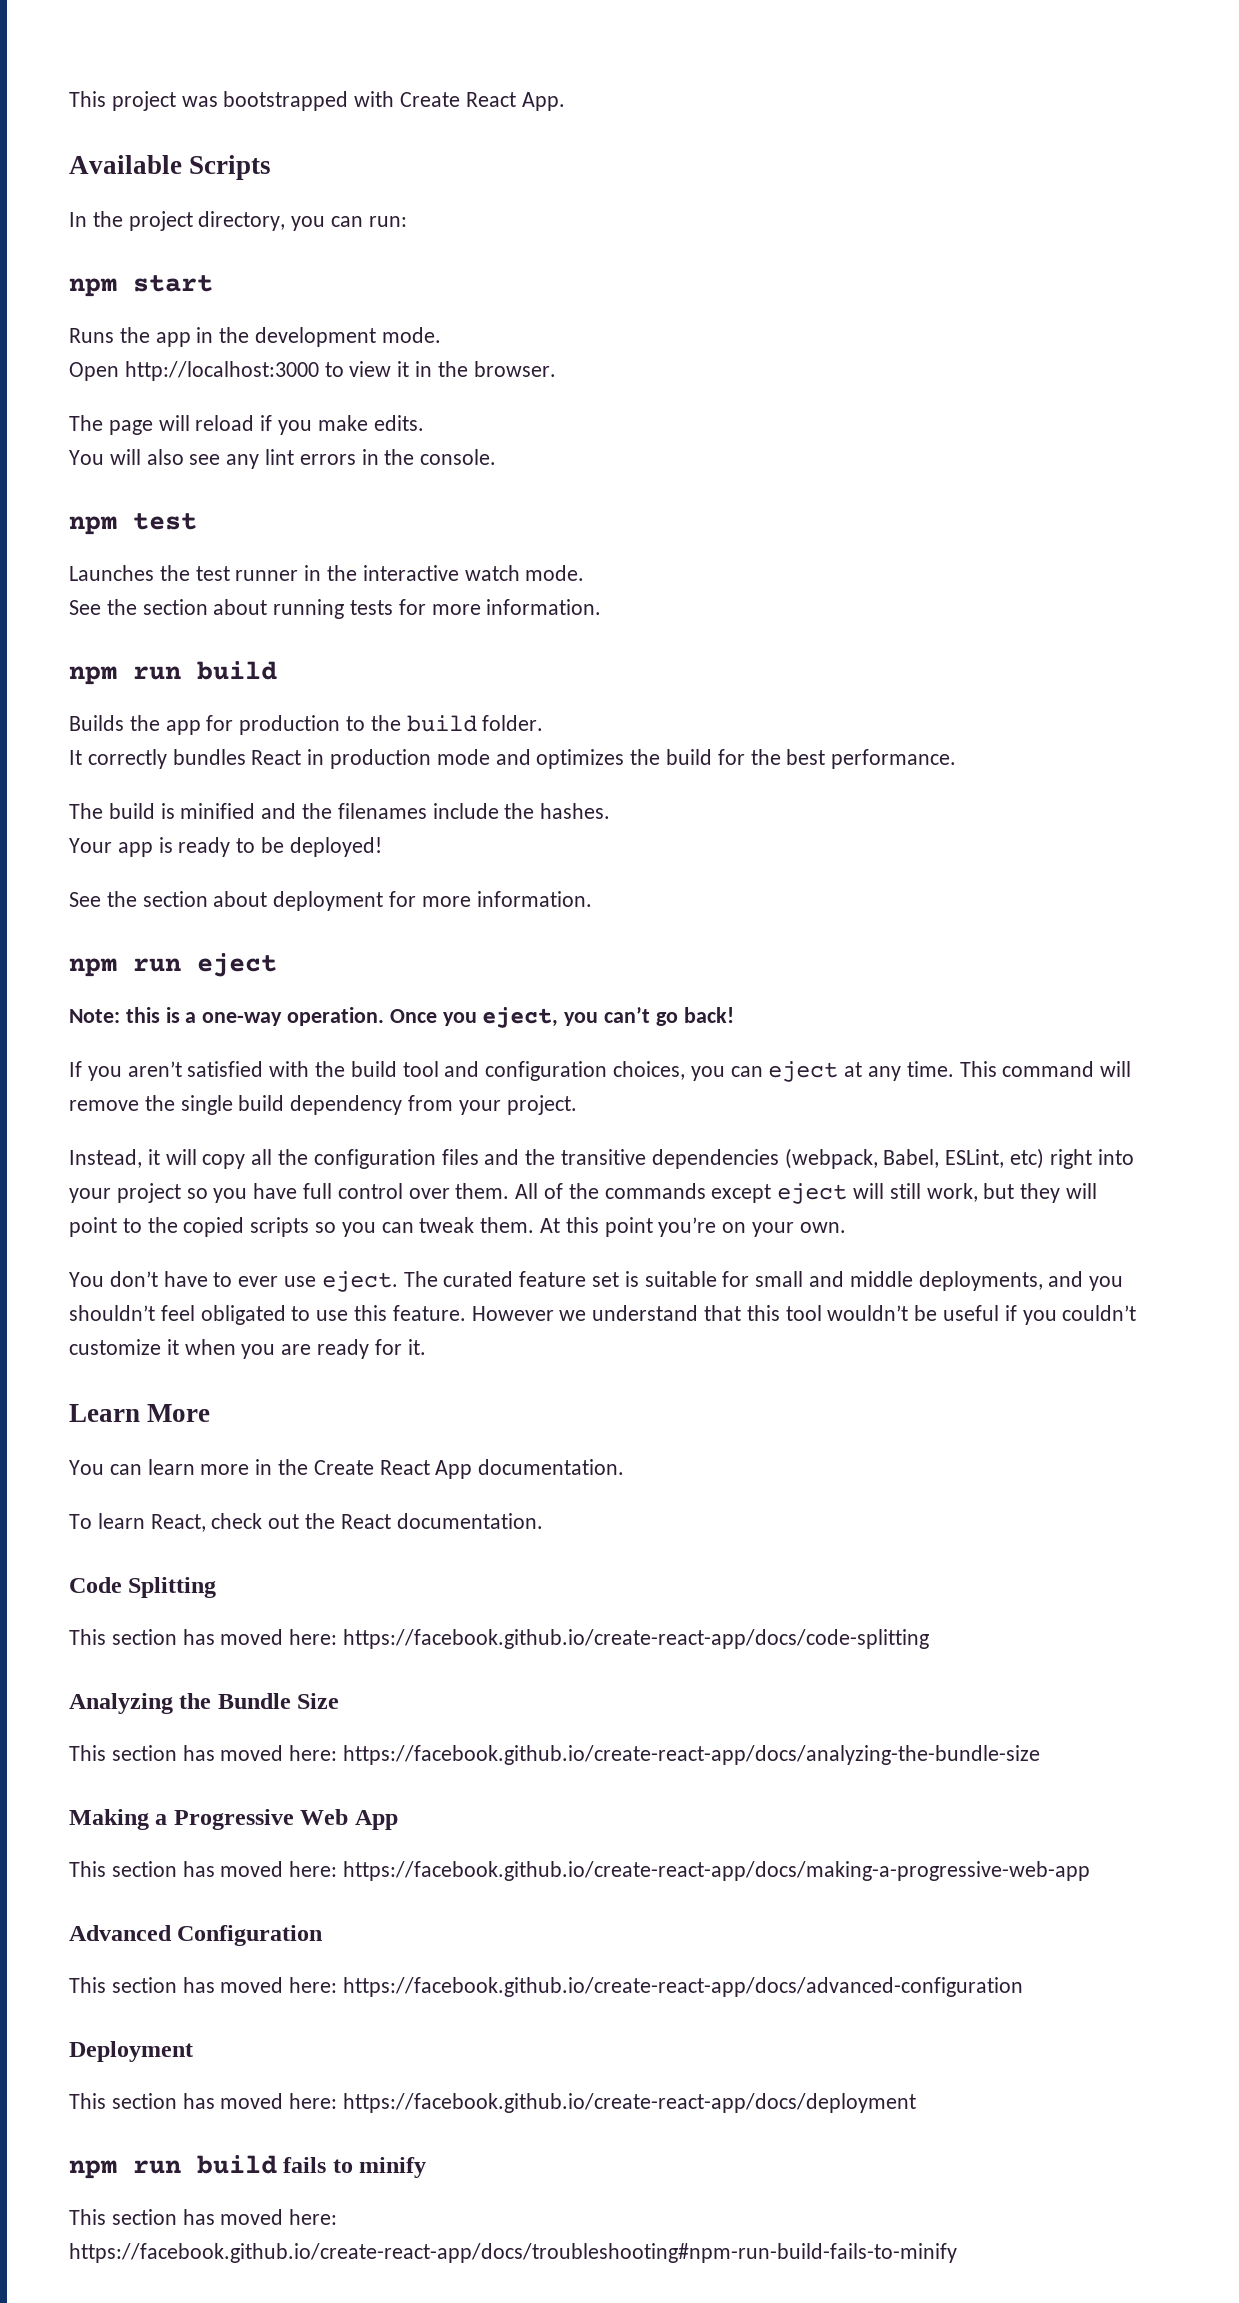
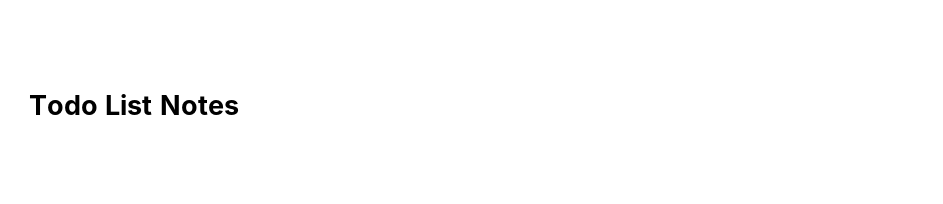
[69,91,565,111] [69,155,272,180] [69,211,407,231] [69,275,213,297] [69,327,441,347] [69,361,556,381] [69,415,424,435] [69,449,497,469] [69,513,197,535] [69,565,585,581] [69,599,602,619] [69,661,277,685] [69,715,544,735] [69,749,957,769] [69,803,611,819] [69,837,382,857] [69,891,592,911] [69,953,277,977] [69,1007,734,1028] [69,1061,1132,1082] [69,1095,577,1115] [69,1148,1134,1169] [69,1183,1098,1204] [69,1217,846,1237] [69,1271,1124,1292] [69,1305,1137,1325] [69,1339,426,1359] [69,1404,211,1422] [69,1459,625,1479] [69,1513,543,1532] [69,1577,217,1598] [69,1629,930,1649] [69,1693,340,1714] [69,1745,1041,1765] [69,1809,398,1830] [69,1861,1091,1881] [69,1925,323,1946] [69,1977,1024,1997] [69,2041,193,2062] [69,2093,917,2113] [69,2155,427,2179] [69,2209,338,2225] [69,2243,957,2263] This project was bootstrapped with Create React App. // Available Scripts // In the project directory, you can run: // npm start // Runs the app in the development mode. // Open http://localhost:3000 to view it in the browser. // The page will reload if you make edits. // You will also see any lint errors in the console. // npm test // Launches the test runner in the interactive watch mode. // See the section about running tests for more information. // npm run build // Builds the app for production to the build folder. // It correctly bundles React in production mode and optimizes the build for the best performance. // The build is minified and the filenames include the hashes. // Your app is ready to be deployed! // See the section about deployment for more information. // npm run eject // Note: this is a one-way operation. Once you eject, you can’t go back! // If you aren’t satisfied with the build tool and configuration choices, you can eject at any time. This command will remove the single build dependency from your project. // Instead, it will copy all the configuration files and the transitive dependencies (webpack, Babel, ESLint, etc) right into your project so you have full control over them. All of the commands except eject will still work, but they will point to the copied scripts so you can tweak them. At this point you’re on your own. // You don’t have to ever use eject. The curated feature set is suitable for small and middle deployments, and you shouldn’t feel obligated to use this feature. However we understand that this tool wouldn’t be useful if you couldn’t customize it when you are ready for it. // Learn More // You can learn more in the Create React App documentation. // To learn React, check out the React documentation. // Code Splitting // This section has moved here: https://facebook.github.io/create-react-app/docs/code-splitting // Analyzing the Bundle Size // This section has moved here: https://facebook.github.io/create-react-app/docs/analyzing-the-bundle-size // Making a Progressive Web App // This section has moved here: https://facebook.github.io/create-react-app/docs/making-a-progressive-web-app // Advanced Configuration // This section has moved here: https://facebook.github.io/create-react-app/docs/advanced-configuration // Deployment // This section has moved here: https://facebook.github.io/create-react-app/docs/deployment // npm run build fails to minify // This section has moved here: https://facebook.github.io/create-react-app/docs/troubleshooting#npm-run-build-fails-to-minify -> [29,94,239,115] Todo List Notes

